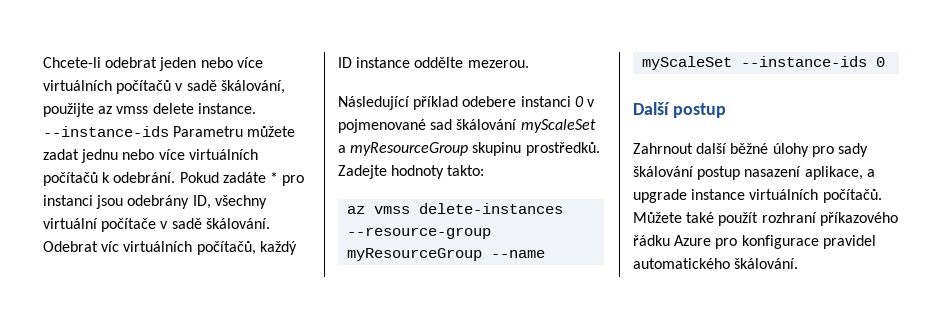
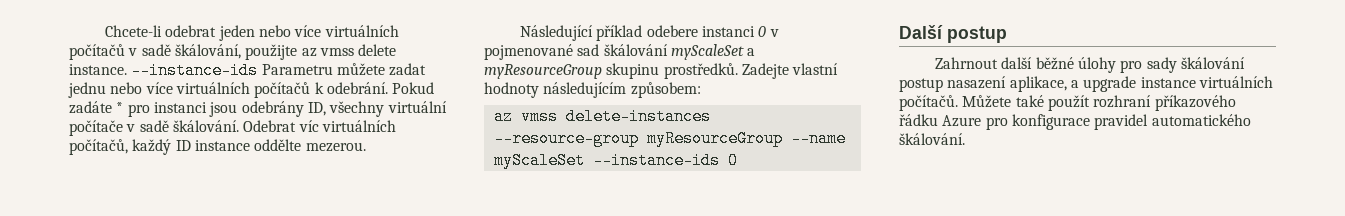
[391,165,485,179] hodnoty takto: -> [792,63,839,75] [484,82,701,98] vlastní hodnoty následujícím způsobem:

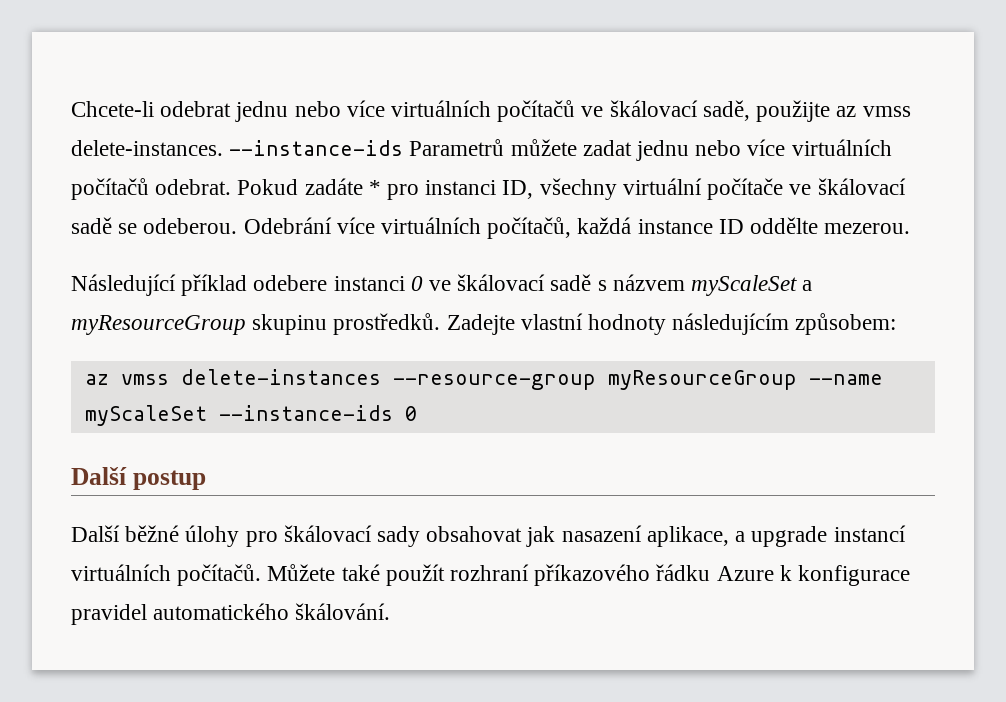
[218,25,399,41] [69,44,397,60] [69,62,333,79] jeden nebo více virtuálních počítačů v sadě škálování, použijte az vmss delete instance. --instance-ids Parametru -> [235,100,911,122] [71,139,505,156] jednu nebo více virtuálních počítačů ve škálovací sadě, použijte az vmss delete-instances. --instance-ids Parametrů
[314,82,388,94] k odebrání. -> [155,179,232,195] odebrat.
[209,101,304,117] jsou odebrány -> (497, 187) none
[126,120,396,132] [69,139,250,155] v sadě škálování. Odebrat víc virtuálních počítačů, každý ID instance -> [789,178,906,195] [71,217,744,239] ve škálovací sadě se odeberou. Odebrání více virtuálních počítačů, každá instance ID
[769,29,779,37] [484,44,668,60] v pojmenované sad škálování -> [429,274,685,291] ve škálovací sadě s názvem
[935,57,1033,69] Zahrnout další -> [71,525,120,542] Další
[1146,57,1245,73] [899,78,943,92] sady škálování postup -> [283,525,556,547] škálovací sady obsahovat jak
[1140,77,1196,88] instance -> [833,525,906,542] instancí
[985,117,1008,130] pro -> [779,565,792,581] k

